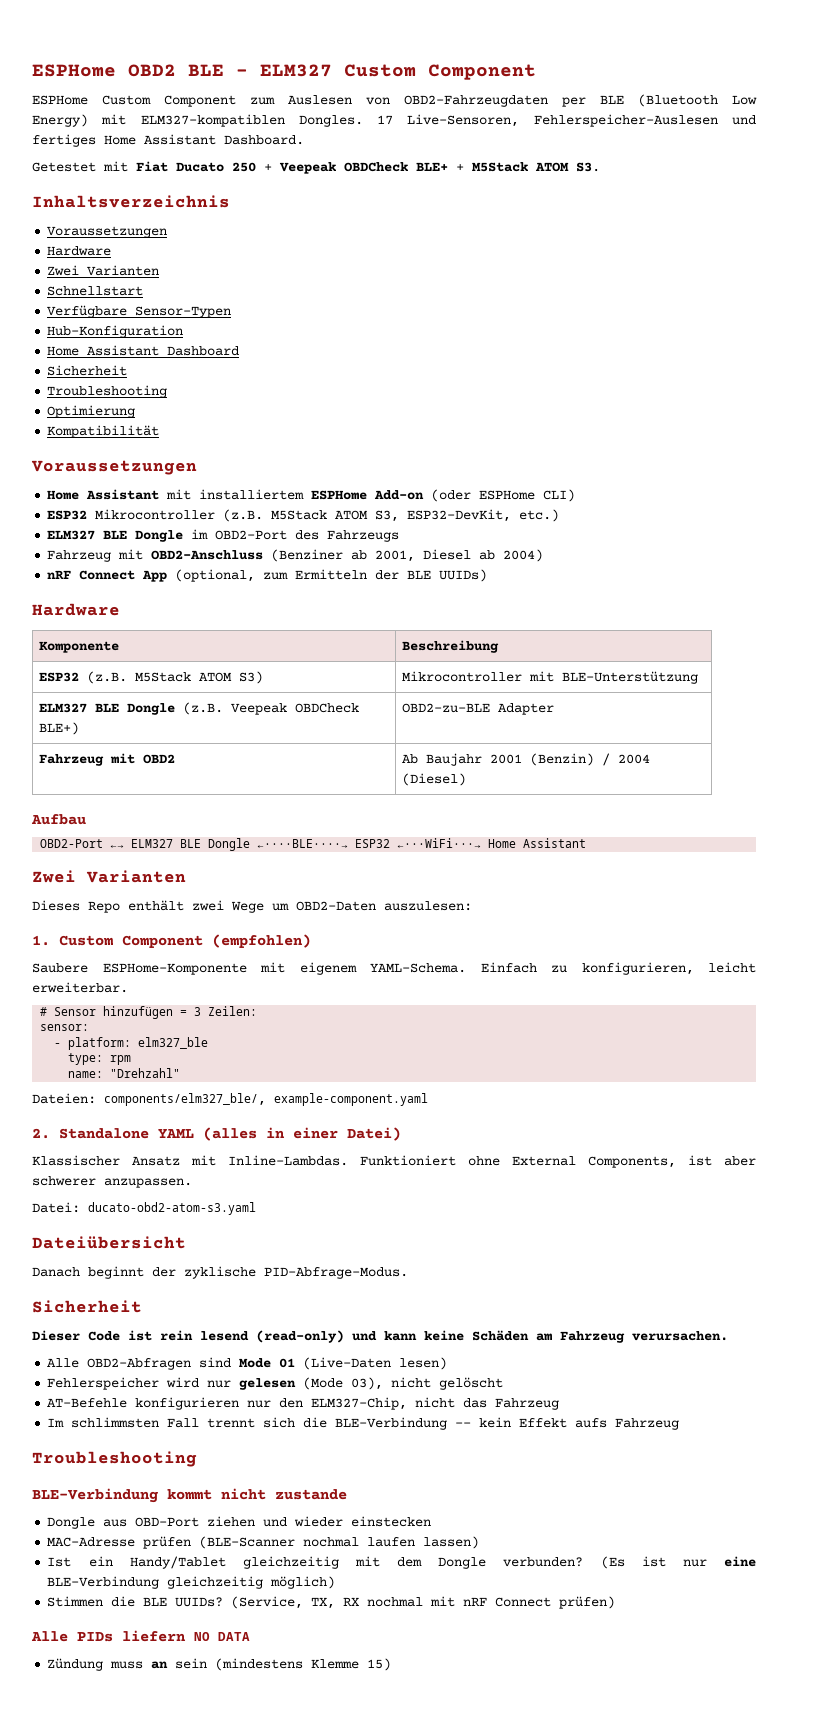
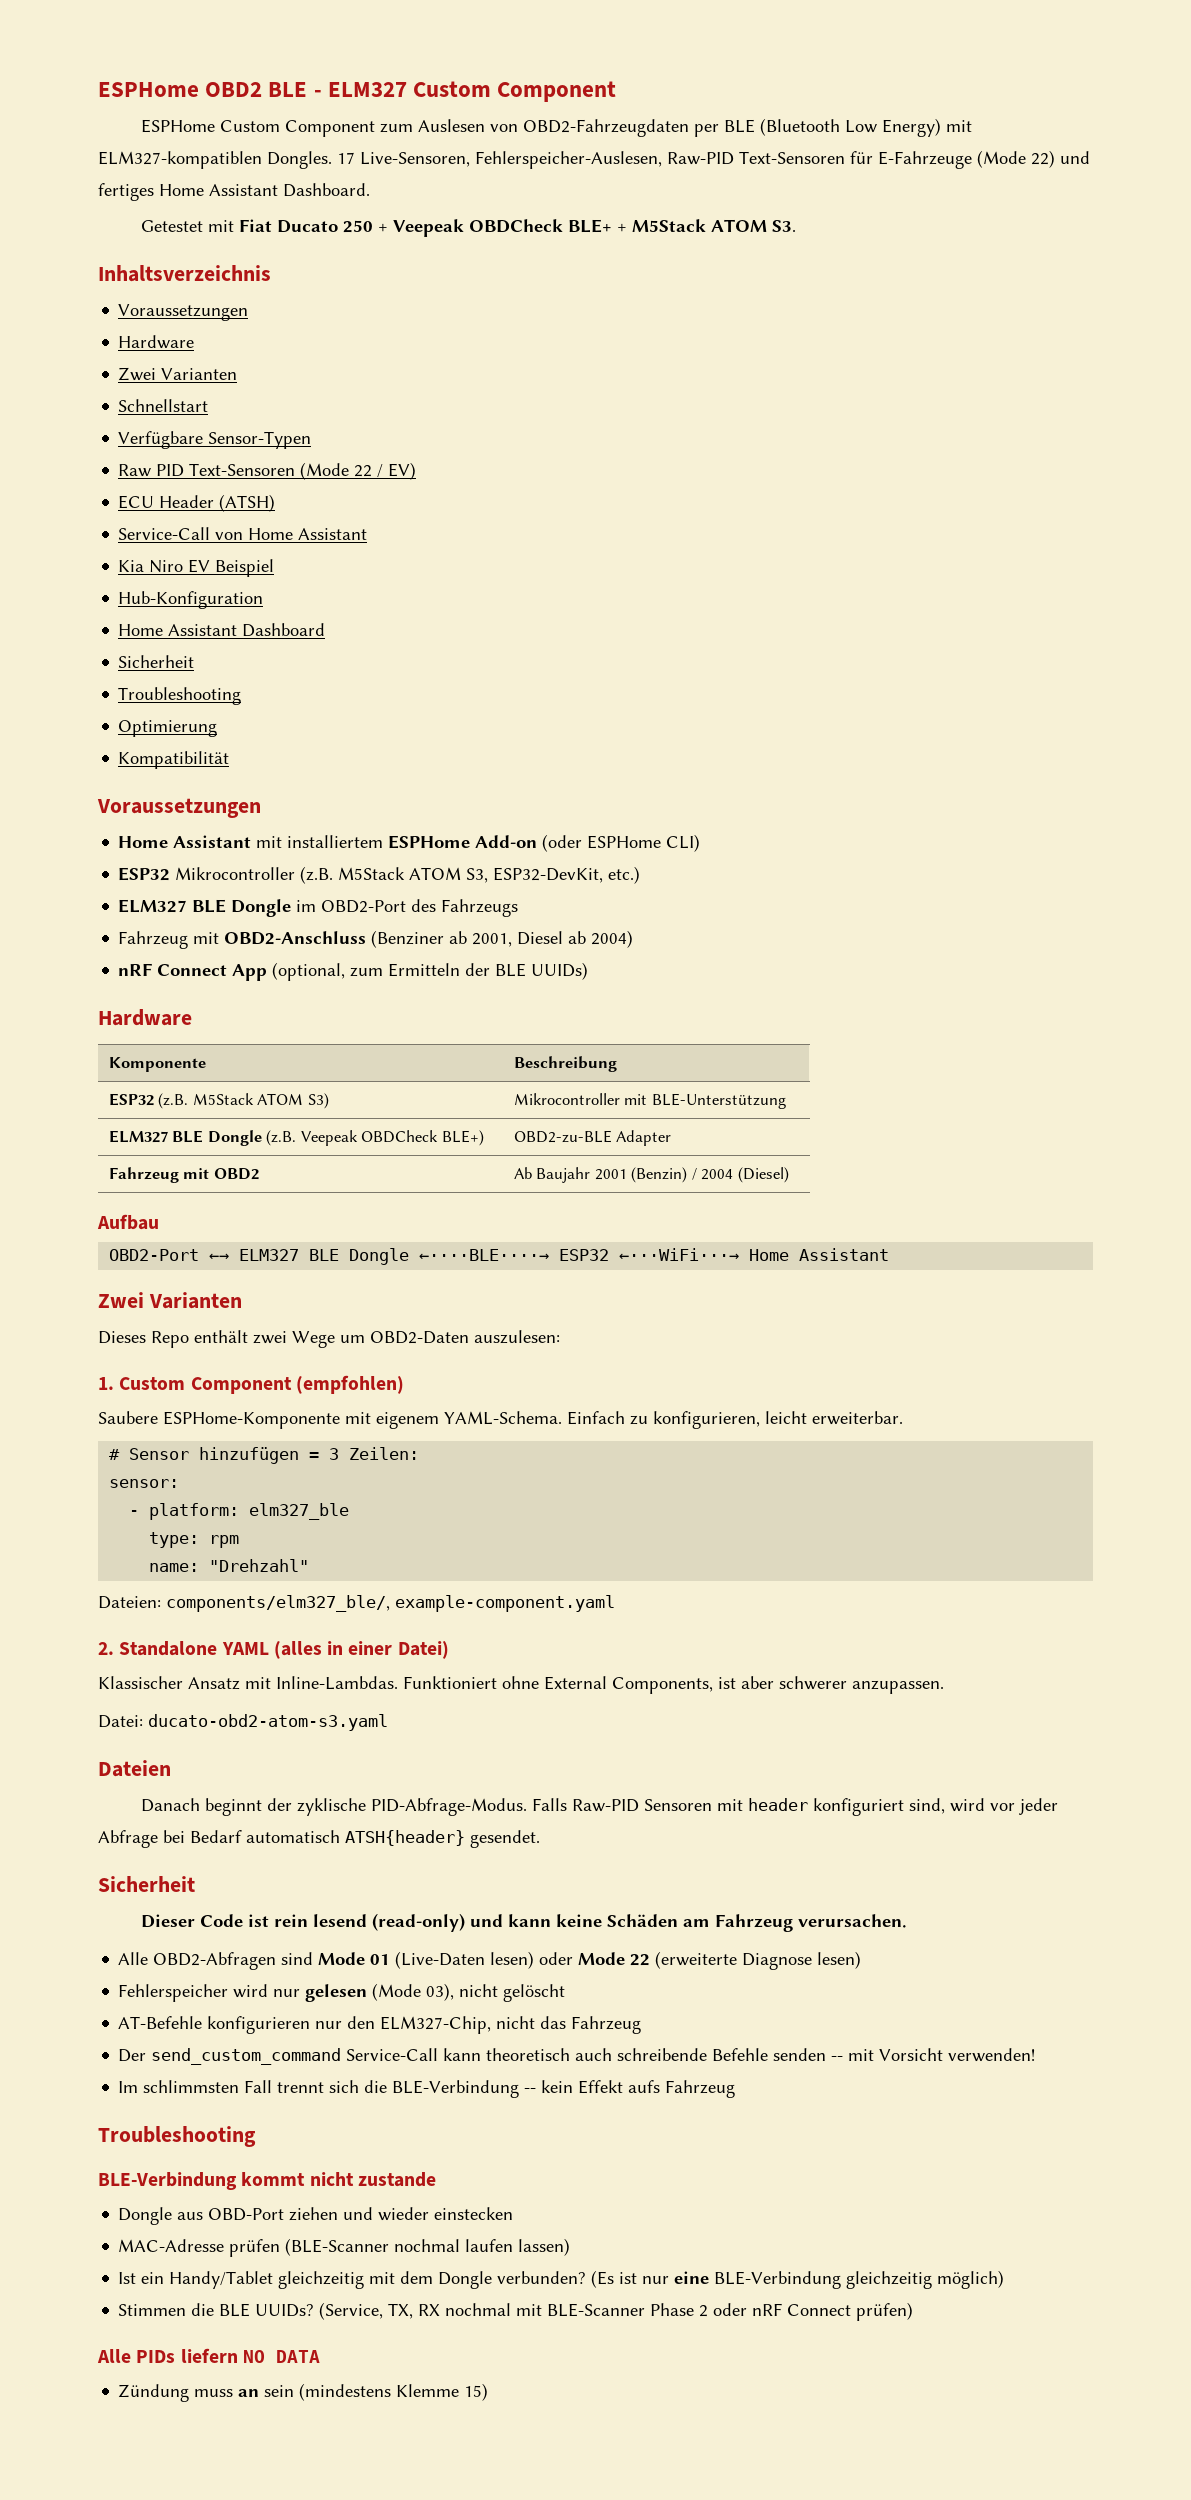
[533,114,718,127] Fehlerspeicher-Auslesen -> [475,150,1055,169] Fehlerspeicher-Auslesen, Raw-PID Text-Sensoren für E-Fahrzeuge (Mode 22)
(232, 312) none -> [118,462,417,480] [118,494,276,512] [118,527,368,540] [118,559,275,577] // Raw PID Text-Sensoren (Mode 22 / EV) // ECU Header (ATSH) // Service-Call von Home Assistant // Kia Niro EV Beispiel
[32,1236,186,1249] Dateiübersicht -> [98,1760,171,1777] Dateien
(408, 1273) none -> [531,1798,1058,1816] [98,1830,540,1848] Falls Raw-PID Sensoren mit header konfiguriert sind, wird vor jeder Abfrage bei Bedarf automatisch ATSH{header} gesendet.
(448, 1363) none -> [539,1951,862,1970] oder Mode 22 (erweiterte Diagnose lesen)
(560, 1404) none -> [118,2048,1036,2065] // Der send_custom_command Service-Call kann theoretisch auch schreibende Befehle senden -- mit Vorsicht verwenden!
(456, 1601) none -> [547,2303,748,2317] BLE-Scanner Phase 2 oder

